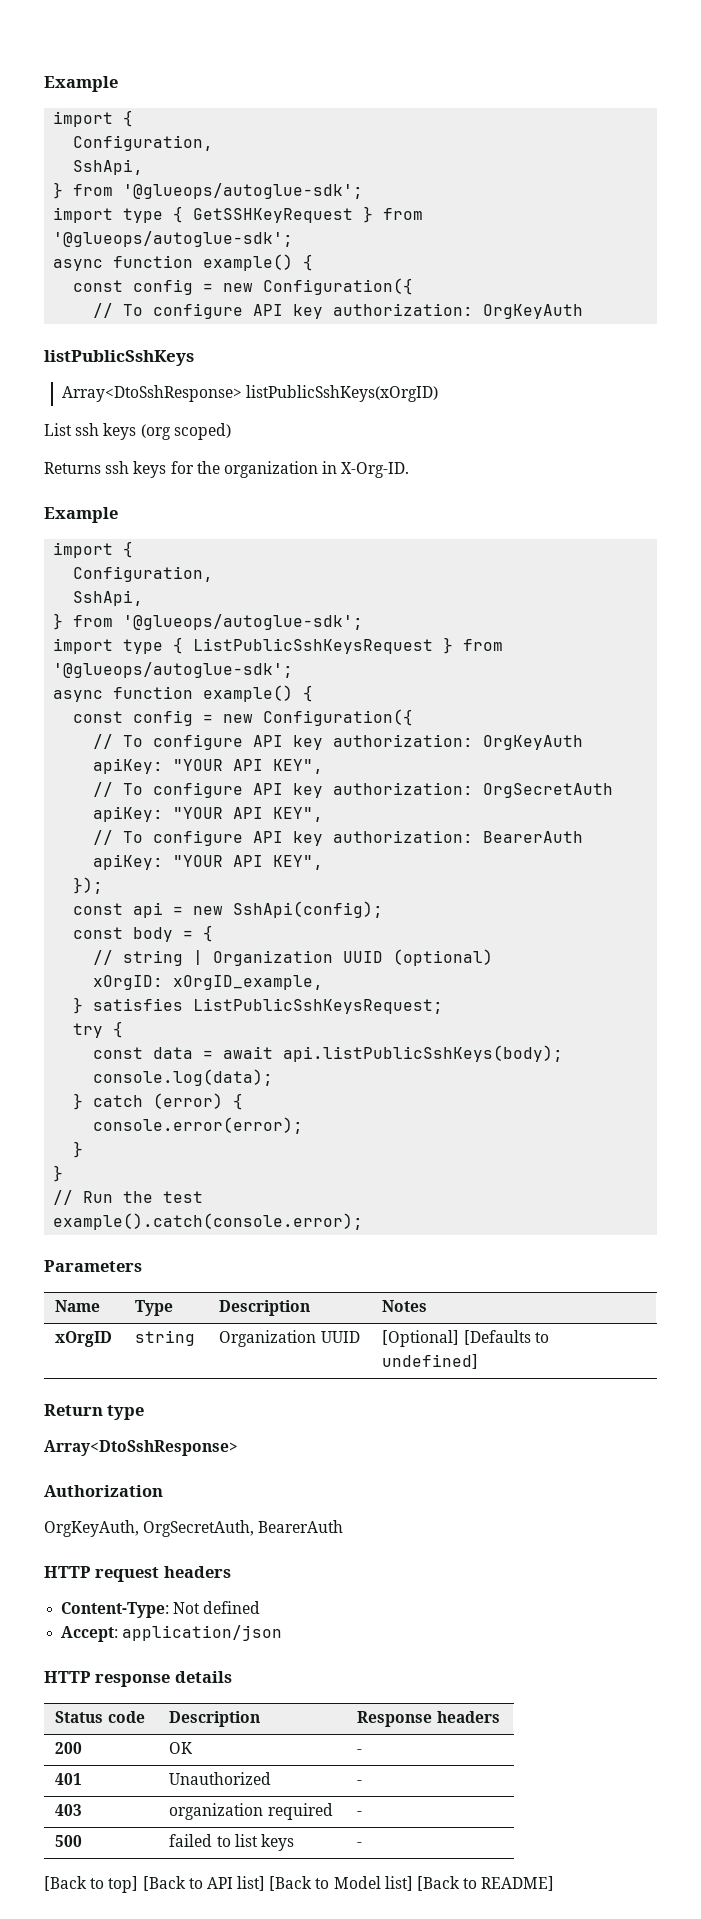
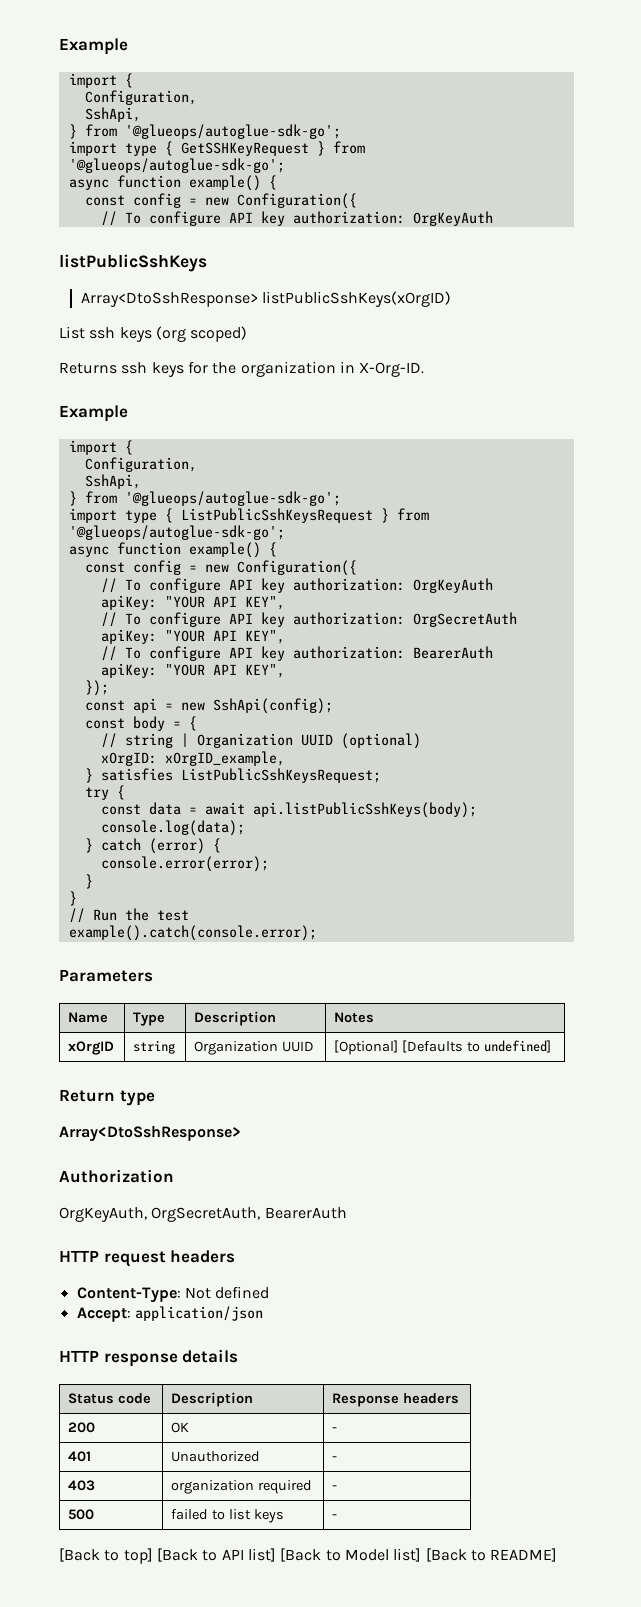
[44,76,118,92] [53,110,134,127] [73,135,214,151] [73,159,144,175] [53,182,364,199] Example // import { // Configuration, // SshApi, // } from '@glueops/autoglue-sdk'; -> [59,38,128,55] [68,73,133,88] [84,90,197,105] [84,107,141,122] [68,124,341,139] Example // import { // Configuration, // SshApi, // } from '@glueops/autoglue-sdk-go';
[53,231,294,247] '@glueops/autoglue-sdk'; -> [68,158,285,173] '@glueops/autoglue-sdk-go';
[123,614,364,630] '@glueops/autoglue-sdk'; -> [124,491,341,506] '@glueops/autoglue-sdk-go';
[53,662,294,678] '@glueops/autoglue-sdk'; -> [68,525,285,540] '@glueops/autoglue-sdk-go';

